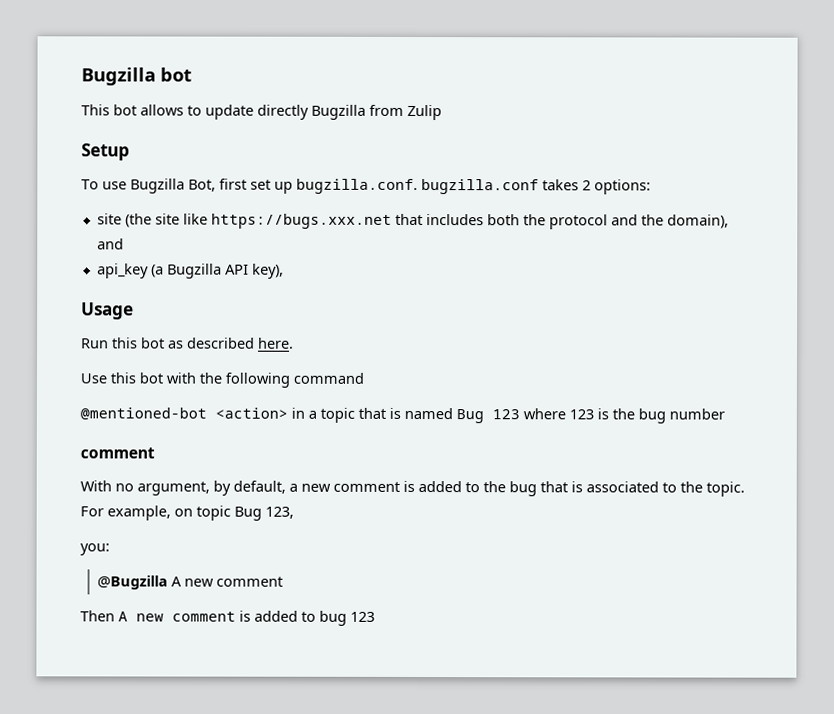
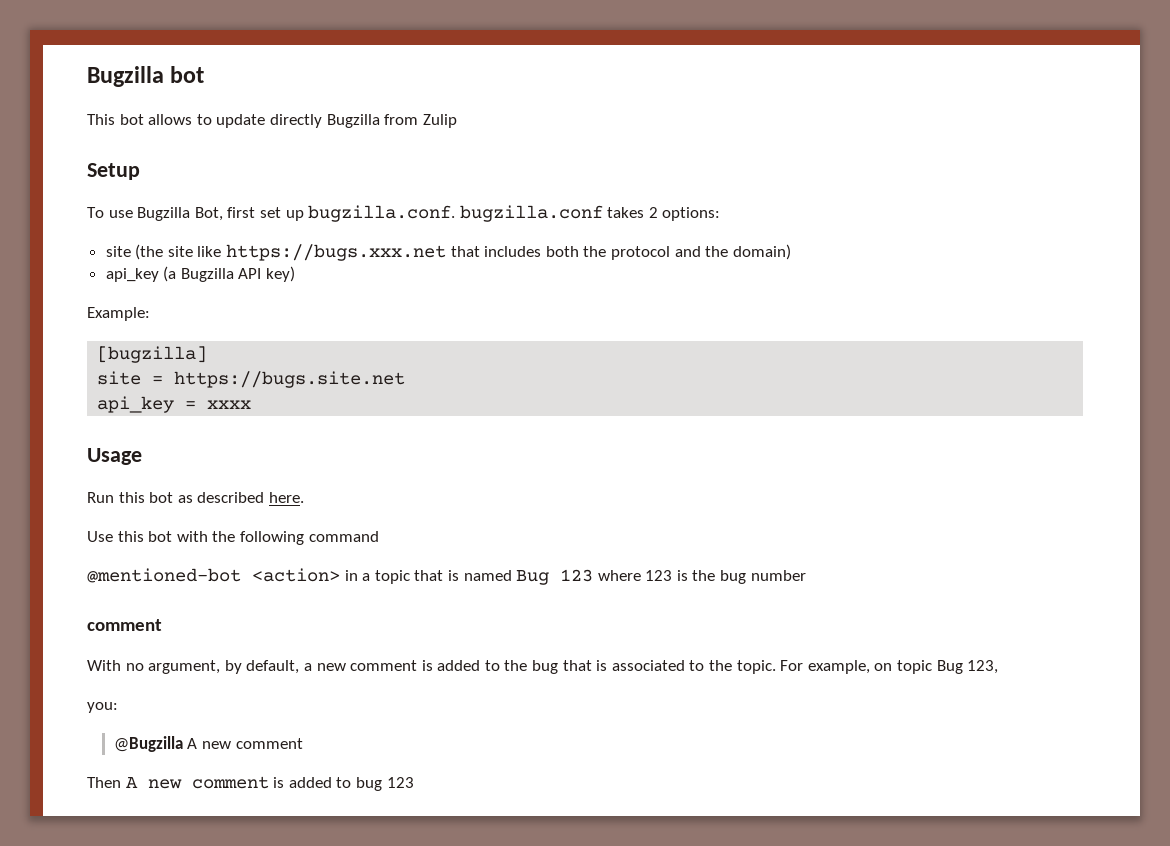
[666,214,729,229] [96,238,124,250] domain), and -> [732,244,791,260] domain)
[251,263,284,279] key), -> [266,266,296,282] [87,307,150,321] [97,346,208,363] [97,371,406,388] [97,396,252,413] key) // Example: // [bugzilla] // site = https://bugs.site.net // api_key = xxxx

